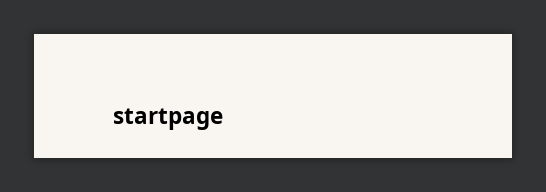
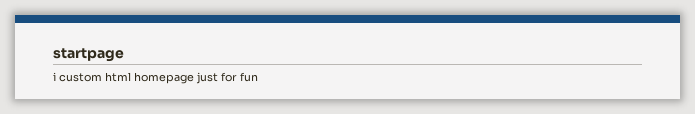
(223, 119) none -> [53,72,258,84] // i custom html homepage just for fun

